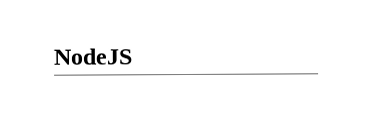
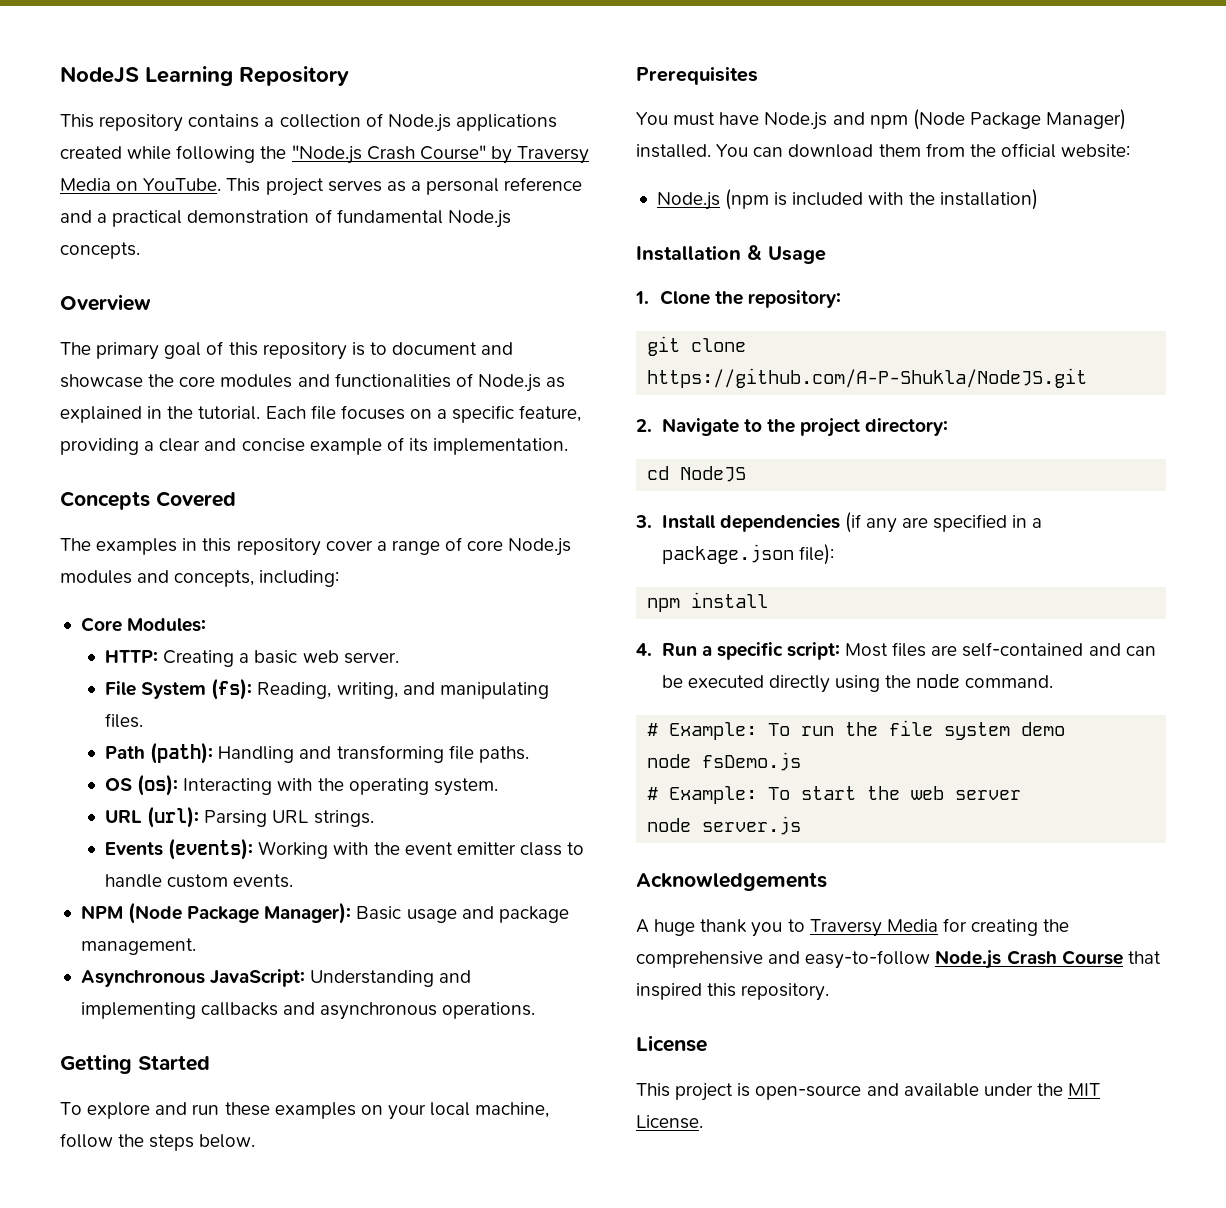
[53,48,133,65] NodeJS -> [60,66,349,86] [60,113,557,132] [60,145,590,164] [60,177,583,196] [60,209,511,228] [60,242,140,259] [60,294,151,311] [60,341,514,360] [60,373,566,392] [60,405,582,423] [60,437,569,455] [60,491,236,510] [60,537,572,556] [60,570,340,587] [80,617,207,632] [105,650,399,667] [105,678,549,700] [105,713,144,728] [105,742,529,764] [105,774,498,796] [105,806,374,828] [105,838,585,860] [105,874,294,888] [80,902,569,924] [80,938,196,955] [80,969,472,987] [80,1002,536,1020] [60,1054,210,1074] [60,1102,550,1120] [60,1133,256,1151] [636,66,758,85] [636,109,1127,130] [636,143,1131,158] [656,189,1038,210] [636,245,826,264] [635,290,842,308] [647,336,747,356] [647,368,1088,388] [636,418,949,437] [647,466,747,482] [635,512,1043,533] [661,544,834,565] [647,592,769,612] [636,642,1156,660] [661,674,1054,693] [647,720,1066,740] [647,752,802,771] [647,786,1022,804] [647,816,802,835] [636,872,827,891] [636,918,1070,937] [636,950,1161,969] [636,983,830,1001] [636,1035,707,1052] [636,1083,1101,1101] [636,1115,703,1129] NodeJS Learning Repository // This repository contains a collection of Node.js applications created while following the "Node.js Crash Course" by Traversy Media on YouTube. This project serves as a personal reference and a practical demonstration of fundamental Node.js concepts. // Overview // The primary goal of this repository is to document and showcase the core modules and functionalities of Node.js as explained in the tutorial. Each file focuses on a specific feature, providing a clear and concise example of its implementation. // Concepts Covered // The examples in this repository cover a range of core Node.js modules and concepts, including: // Core Modules: // HTTP: Creating a basic web server. // File System (fs): Reading, writing, and manipulating files. // Path (path): Handling and transforming file paths. // OS (os): Interacting with the operating system. // URL (url): Parsing URL strings. // Events (events): Working with the event emitter class to handle custom events. // NPM (Node Package Manager): Basic usage and package management. // Asynchronous JavaScript: Understanding and implementing callbacks and asynchronous operations. // Getting Started // To explore and run these examples on your local machine, follow the steps below. // Prerequisites // You must have Node.js and npm (Node Package Manager) installed. You can download them from the official website: // Node.js (npm is included with the installation) // Installation & Usage // 1. Clone the repository: // git clone https://github.com/A-P-Shukla/NodeJS.git // 2. Navigate to the project directory: // cd NodeJS // 3. Install dependencies (if any are specified in a package.json file): // npm install // 4. Run a specific script: Most files are self-contained and can be executed directly using the node command. // # Example: To run the file system demo // node fsDemo.js // # Example: To start the web server // node server.js // Acknowledgements // A huge thank you to Traversy Media for creating the comprehensive and easy-to-follow Node.js Crash Course that inspired this repository. // License // This project is open-source and available under the MIT License.

